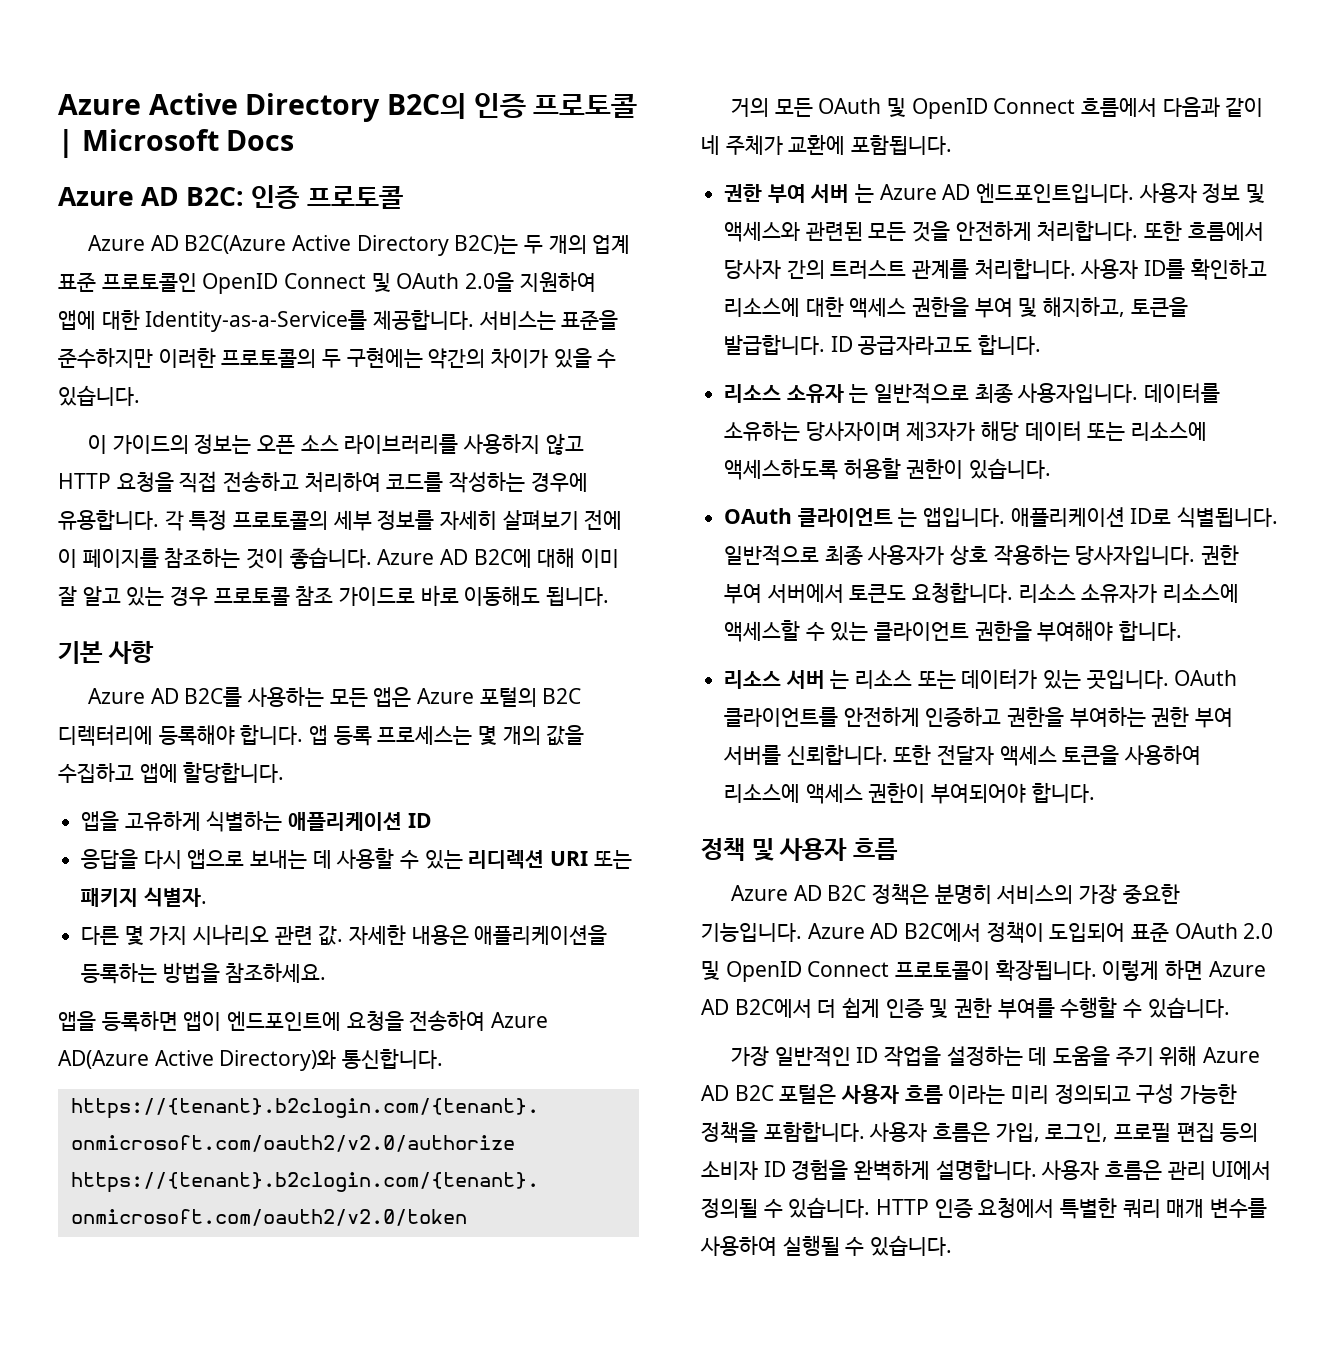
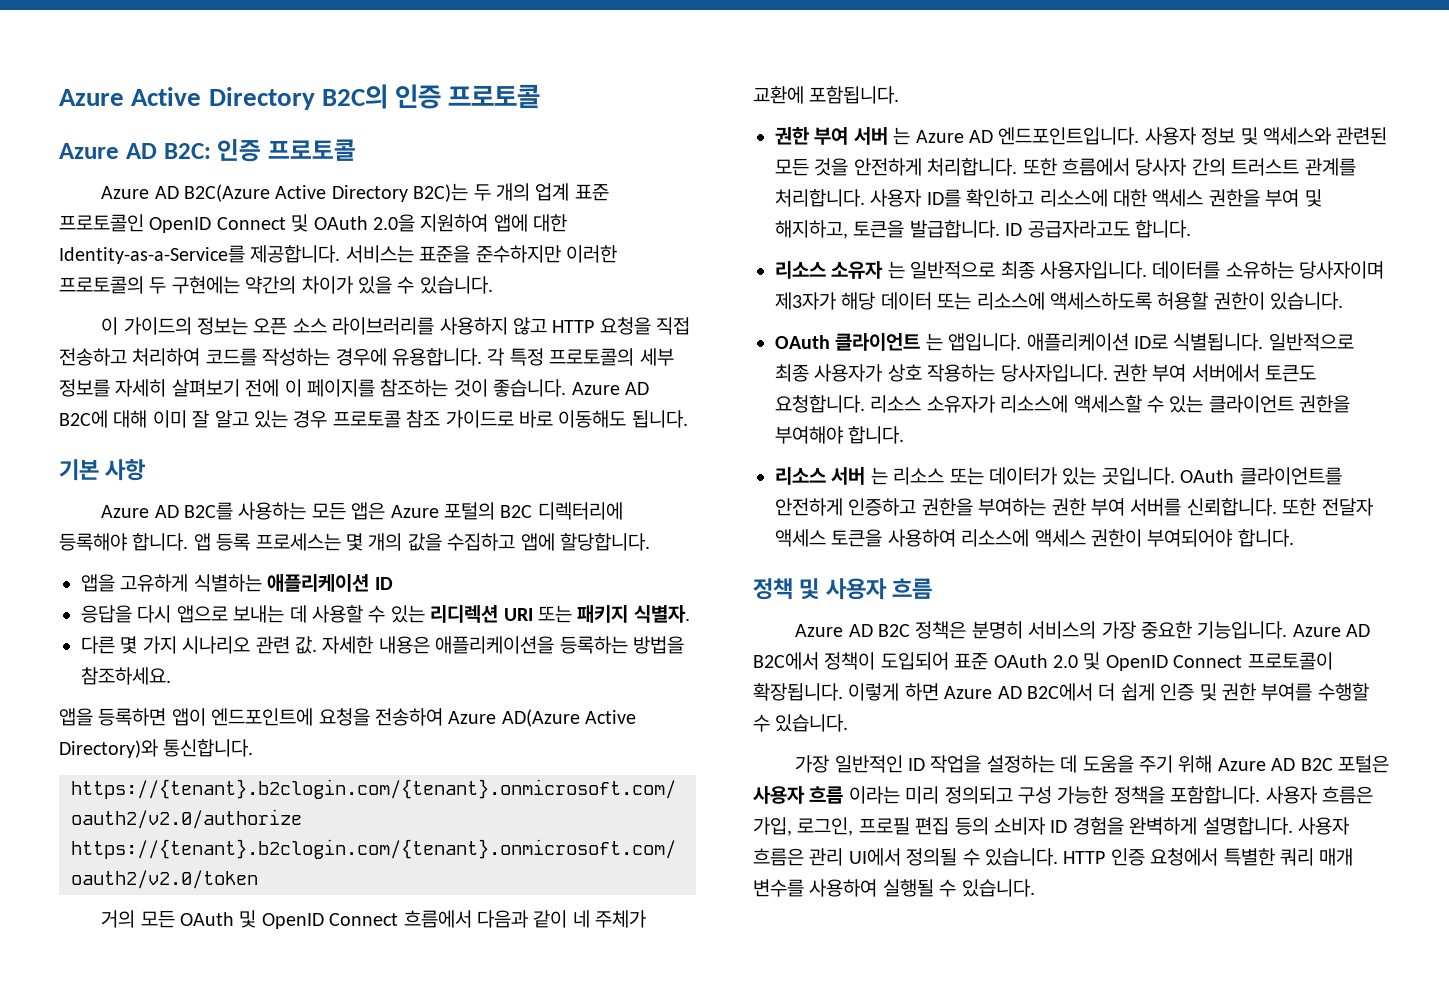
[58,129,295,158] | Microsoft Docs -> (541, 96) none

